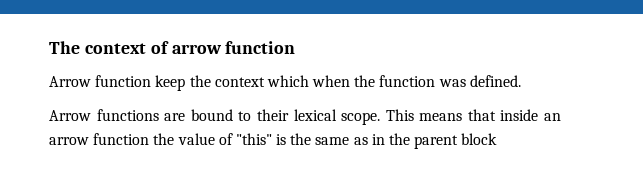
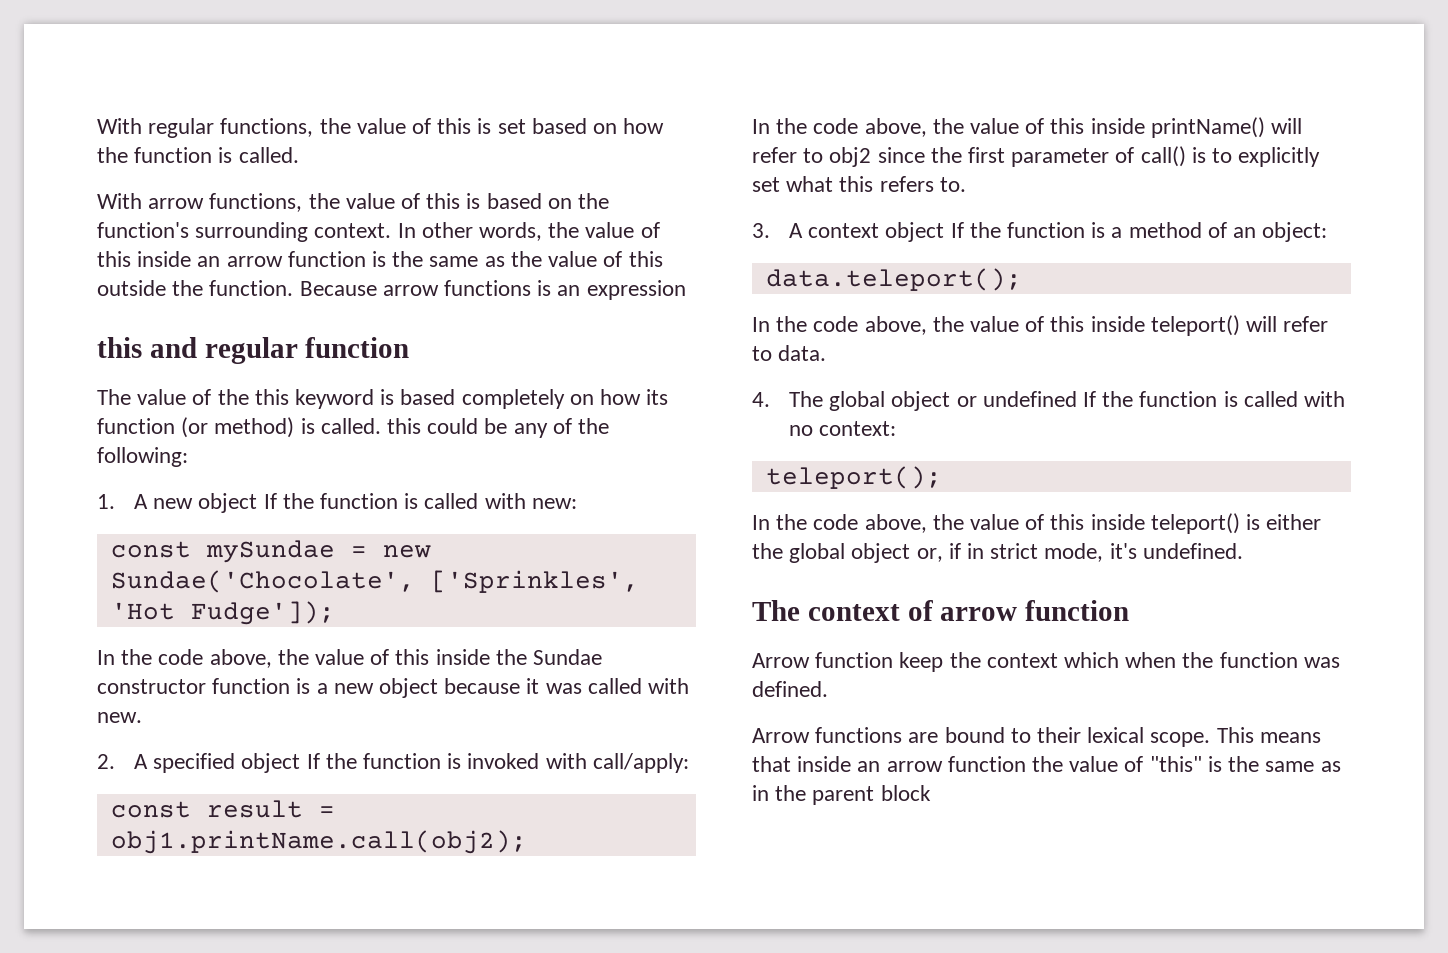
(49, 47) none -> [97,118,665,138] [97,147,299,163] [97,193,610,212] [97,222,660,242] [97,251,663,267] [97,280,686,300] [97,337,410,364] [97,389,669,409] [97,417,610,438] [97,447,188,467] [97,493,577,513] [110,540,431,563] [110,570,639,593] [110,601,335,625] [97,649,603,668] [97,678,690,698] [97,712,142,723] [97,753,689,773] [110,800,335,818] [110,830,527,854] [752,117,1303,138] [752,146,1321,167] [752,176,966,192] [752,222,1328,242] [765,268,1022,291] [752,315,1329,336] [752,345,827,361] [752,391,1345,411] [788,421,897,436] [765,466,942,489] [752,513,1322,534] [752,543,1243,563] With regular functions, the value of this is set based on how the function is called. // With arrow functions, the value of this is based on the function's surrounding context. In other words, the value of this inside an arrow function is the same as the value of this outside the function. Because arrow functions is an expression // this and regular function // The value of the this keyword is based completely on how its function (or method) is called. this could be any of the following: // 1. A new object If the function is called with new: // const mySundae = new Sundae('Chocolate', ['Sprinkles', 'Hot Fudge']); // In the code above, the value of this inside the Sundae constructor function is a new object because it was called with new. // 2. A specified object If the function is invoked with call/apply: // const result = obj1.printName.call(obj2); // In the code above, the value of this inside printName() will refer to obj2 since the first parameter of call() is to explicitly set what this refers to. // 3. A context object If the function is a method of an object: // data.teleport(); // In the code above, the value of this inside teleport() will refer to data. // 4. The global object or undefined If the function is called with no context: // teleport(); // In the code above, the value of this inside teleport() is either the global object or, if in strict mode, it's undefined. //

